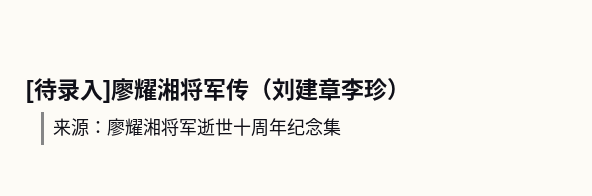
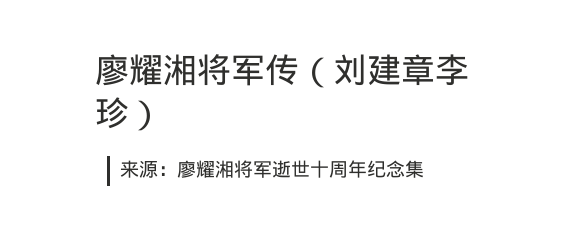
[26,78,111,103] [待录入] -> (95, 70) none

